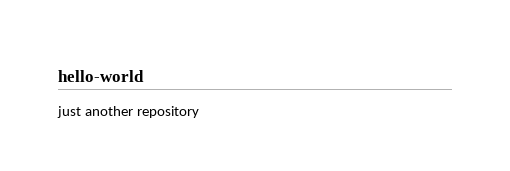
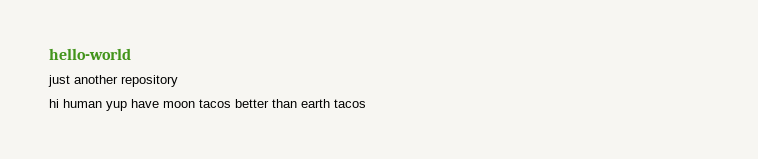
(199, 112) none -> [49,99,366,111] // hi human yup have moon tacos better than earth tacos

